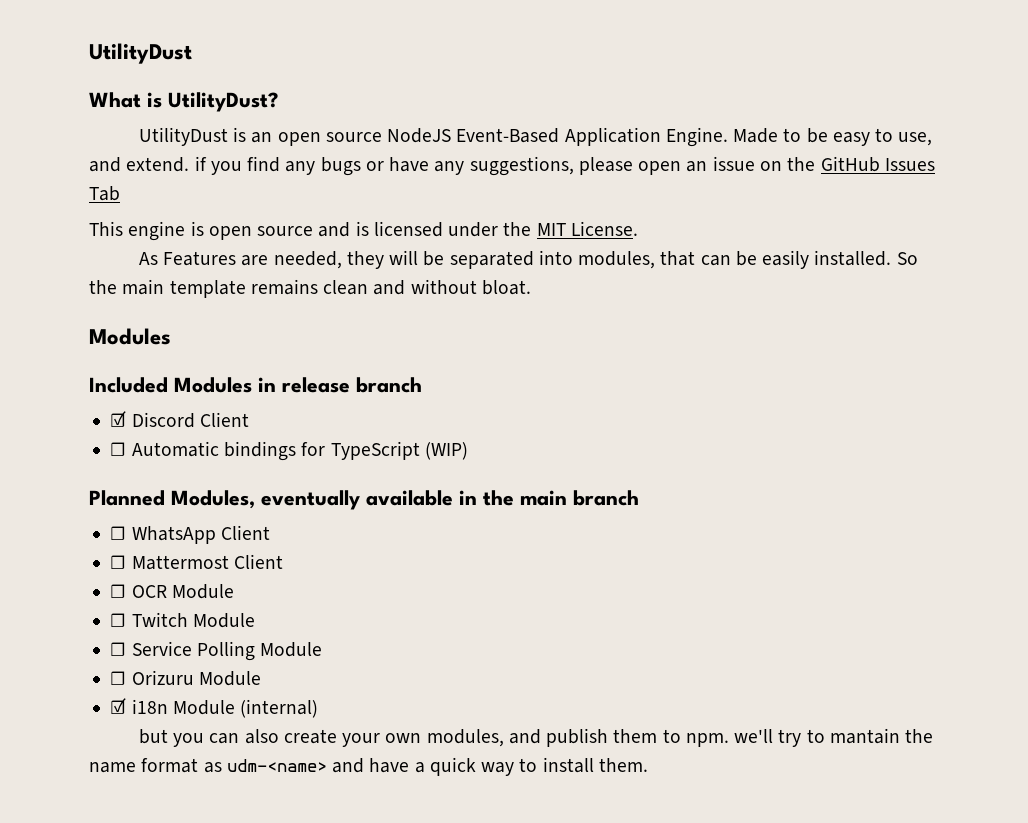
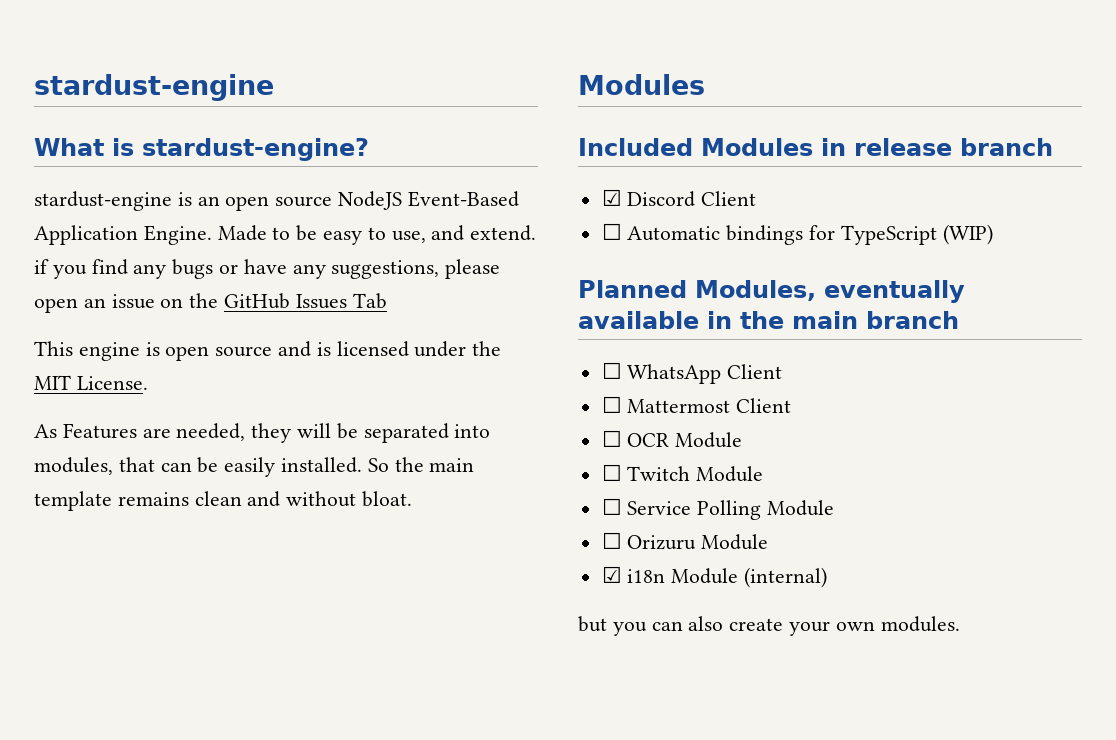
[89,43,192,64] UtilityDust -> [34,74,274,101] stardust-engine
[168,92,278,112] [138,127,228,146] UtilityDust? // UtilityDust -> [142,138,369,161] [34,191,172,211] stardust-engine? // stardust-engine
[426,728,934,747] [89,757,648,776] modules, and publish them to npm. we'll try to mantain the name format as udm-<name> and have a quick way to install them. -> [880,616,960,632] modules.

